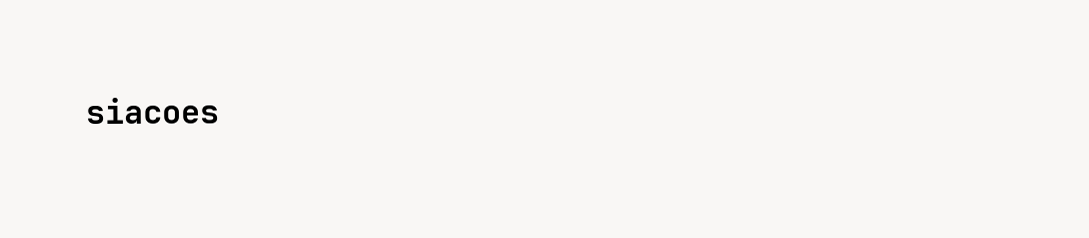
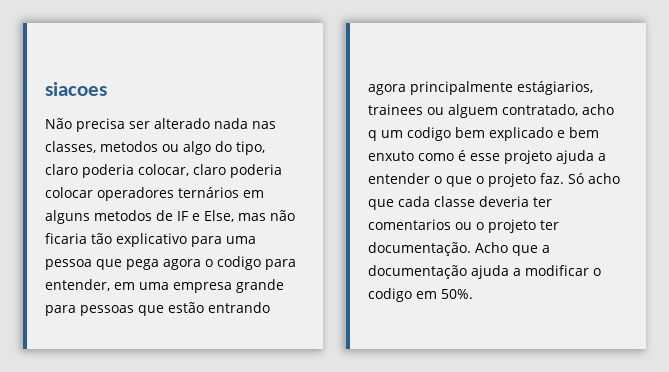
(220, 110) none -> [45,118,276,132] [45,141,265,155] [45,164,282,178] [45,187,264,201] [45,210,295,224] [45,233,256,247] [45,256,296,270] [45,279,284,293] [45,302,270,316] [368,81,593,95] [368,104,614,118] [368,127,599,141] [368,150,606,164] [368,173,620,187] [368,196,552,210] [368,219,559,233] [368,242,550,256] [368,265,601,279] [368,288,473,302] // Não precisa ser alterado nada nas classes, metodos ou algo do tipo, claro poderia colocar, claro poderia colocar operadores ternários em alguns metodos de IF e Else, mas não ficaria tão explicativo para uma pessoa que pega agora o codigo para entender, em uma empresa grande para pessoas que estão entrando agora principalmente estágiarios, trainees ou alguem contratado, acho q um codigo bem explicado e bem enxuto como é esse projeto ajuda a entender o que o projeto faz. Só acho que cada classe deveria ter comentarios ou o projeto ter documentação. Acho que a documentação ajuda a modificar o codigo em 50%.

